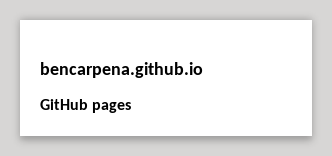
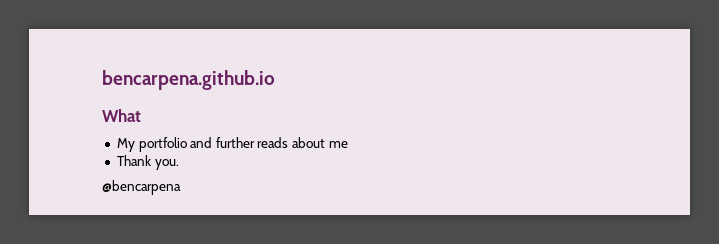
[40,99,132,113] GitHub pages -> [102,109,141,122] [116,137,348,152] [116,155,179,170] [102,180,181,195] What // My portfolio and further reads about me // Thank you. // @bencarpena

